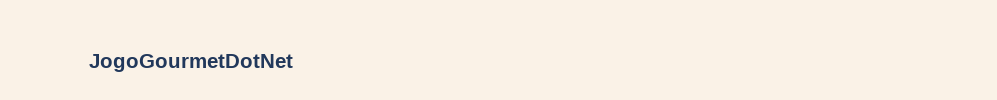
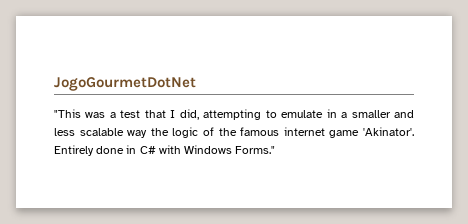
(293, 63) none -> [54,109,414,120] [54,127,414,138] [54,145,276,156] // "This was a test that I did, attempting to emulate in a smaller and less scalable way the logic of the famous internet game 'Akinator'. Entirely done in C# with Windows Forms."

